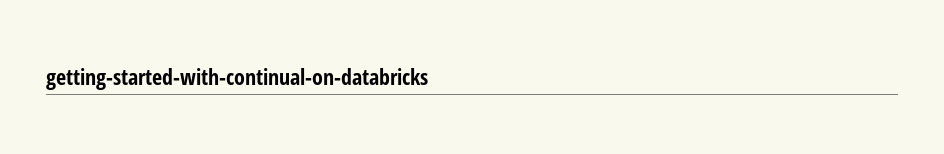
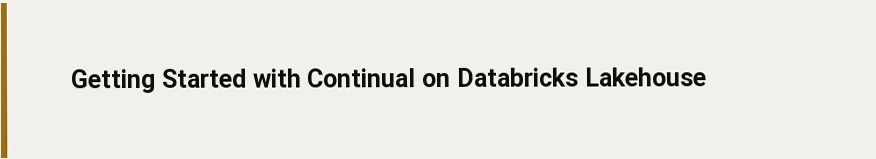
[46,68,428,90] getting-started-with-continual-on-databricks -> [70,67,707,94] Getting Started with Continual on Databricks Lakehouse

